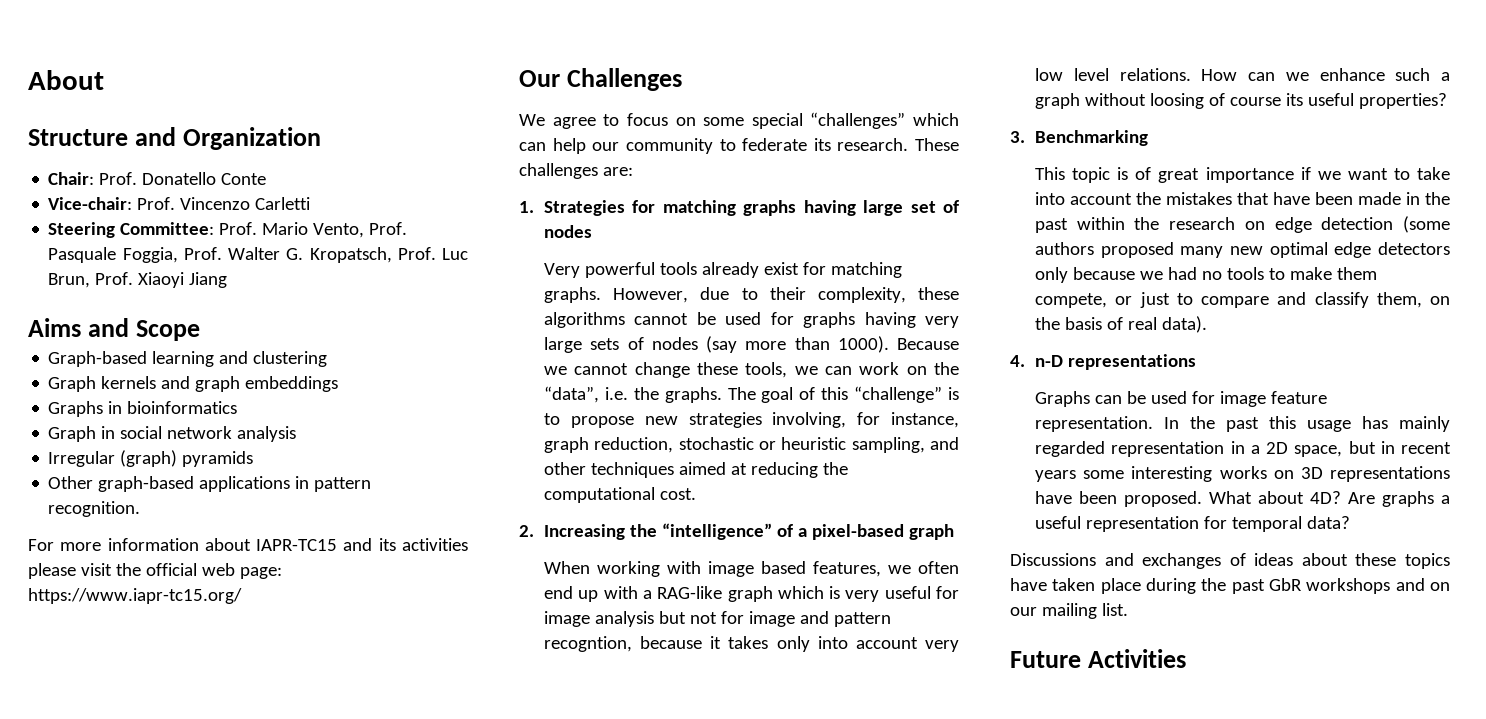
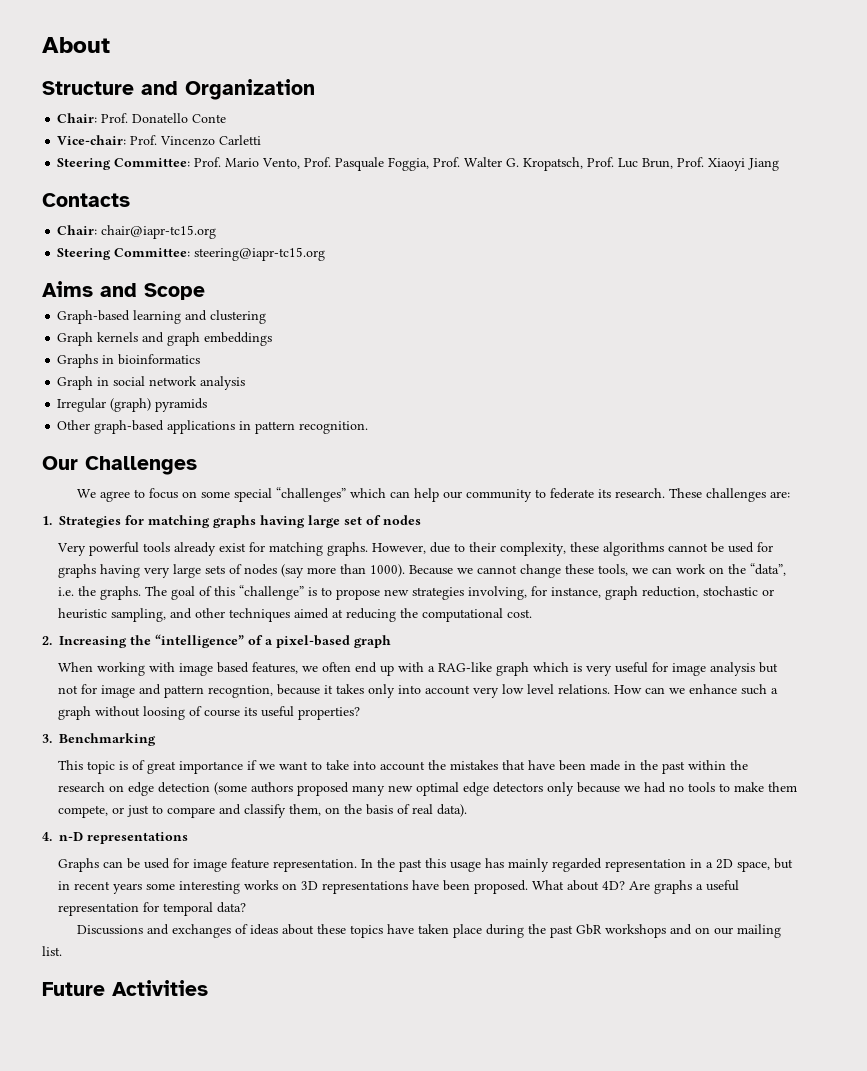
(228, 280) none -> [42,193,130,207] [57,225,217,239] [57,247,326,261] // Contacts // Chair: chair@iapr-tc15.org // Steering Committee: steering@iapr-tc15.org
[28,538,468,551] [28,563,282,579] [28,588,242,604] // For more information about IAPR-TC15 and its activities please visit the official web page: https://www.iapr-tc15.org/ -> (369, 427) none

